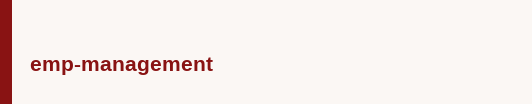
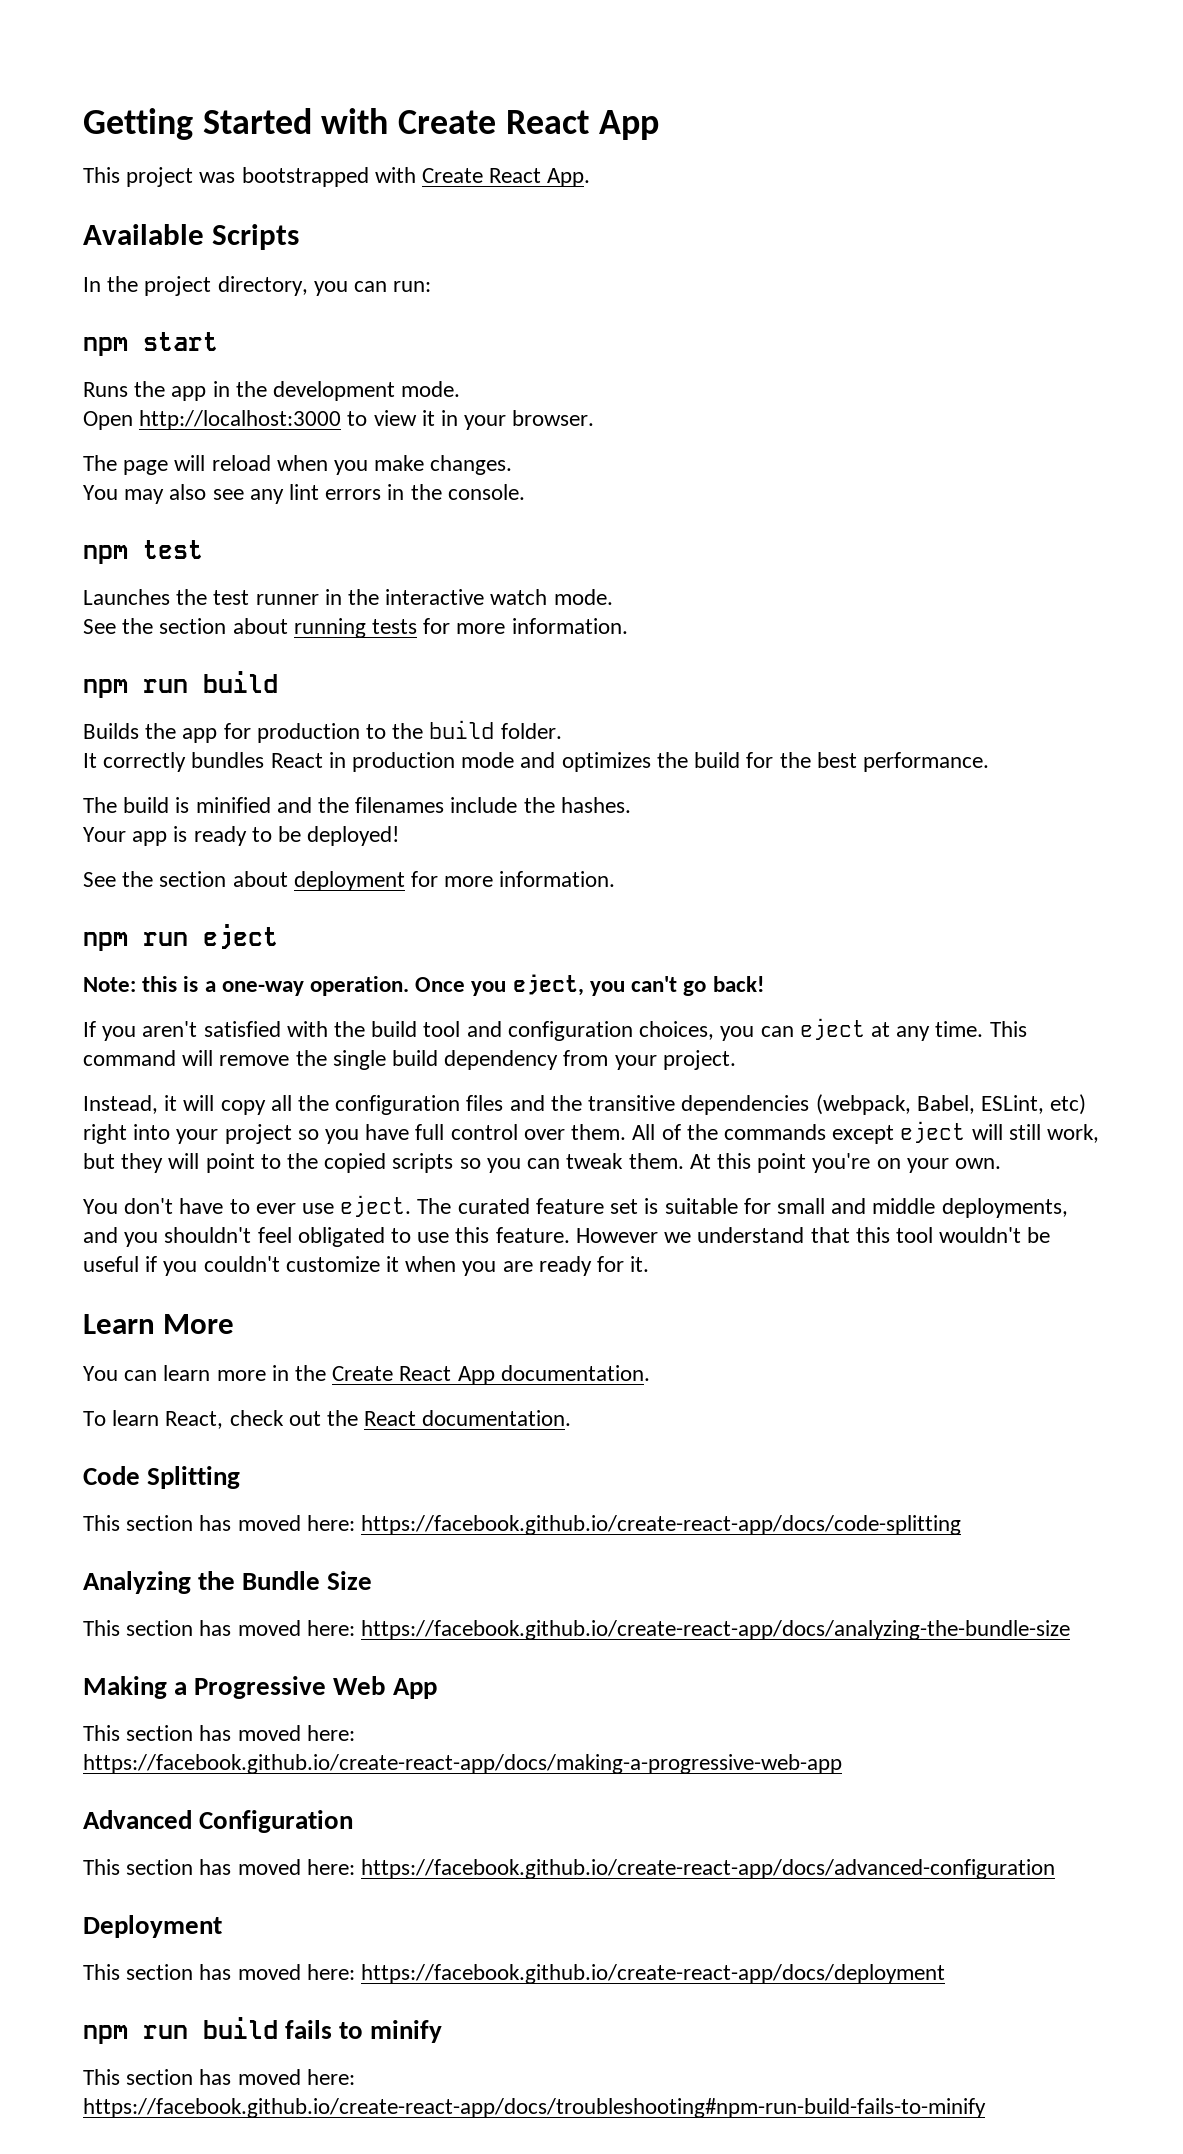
[30,57,213,75] emp-management -> [83,108,659,140] [83,167,591,187] [83,224,300,250] [83,276,432,296] [83,332,218,356] [83,381,461,401] [83,410,595,430] [83,455,513,475] [83,484,525,504] [83,540,203,564] [83,589,613,605] [83,618,628,638] [83,671,278,698] [83,720,562,743] [83,752,989,772] [83,797,631,813] [83,826,400,846] [83,871,616,891] [83,924,278,951] [83,974,764,996] [83,1018,1027,1041] [83,1050,736,1070] [83,1094,1087,1115] [83,1121,1099,1144] [83,1153,1001,1173] [83,1195,1068,1218] [83,1227,1051,1247] [83,1256,650,1276] [83,1314,235,1334] [83,1365,650,1385] [83,1410,572,1429] [83,1466,241,1489] [83,1515,962,1535] [83,1571,373,1594] [83,1620,1071,1640] [83,1676,437,1699] [83,1725,355,1741] [83,1754,842,1774] [83,1810,354,1833] [83,1859,1056,1879] [83,1915,222,1938] [83,1964,946,1984] [83,2017,443,2044] [83,2069,355,2085] [83,2098,986,2118] Getting Started with Create React App // This project was bootstrapped with Create React App. // Available Scripts // In the project directory, you can run: // npm start // Runs the app in the development mode. // Open http://localhost:3000 to view it in your browser. // The page will reload when you make changes. // You may also see any lint errors in the console. // npm test // Launches the test runner in the interactive watch mode. // See the section about running tests for more information. // npm run build // Builds the app for production to the build folder. // It correctly bundles React in production mode and optimizes the build for the best performance. // The build is minified and the filenames include the hashes. // Your app is ready to be deployed! // See the section about deployment for more information. // npm run eject // Note: this is a one-way operation. Once you eject, you can't go back! // If you aren't satisfied with the build tool and configuration choices, you can eject at any time. This command will remove the single build dependency from your project. // Instead, it will copy all the configuration files and the transitive dependencies (webpack, Babel, ESLint, etc) right into your project so you have full control over them. All of the commands except eject will still work, but they will point to the copied scripts so you can tweak them. At this point you're on your own. // You don't have to ever use eject. The curated feature set is suitable for small and middle deployments, and you shouldn't feel obligated to use this feature. However we understand that this tool wouldn't be useful if you couldn't customize it when you are ready for it. // Learn More // You can learn more in the Create React App documentation. // To learn React, check out the React documentation. // Code Splitting // This section has moved here: https://facebook.github.io/create-react-app/docs/code-splitting // Analyzing the Bundle Size // This section has moved here: https://facebook.github.io/create-react-app/docs/analyzing-the-bundle-size // Making a Progressive Web App // This section has moved here: https://facebook.github.io/create-react-app/docs/making-a-progressive-web-app // Advanced Configuration // This section has moved here: https://facebook.github.io/create-react-app/docs/advanced-configuration // Deployment // This section has moved here: https://facebook.github.io/create-react-app/docs/deployment // npm run build fails to minify // This section has moved here: https://facebook.github.io/create-react-app/docs/troubleshooting#npm-run-build-fails-to-minify

